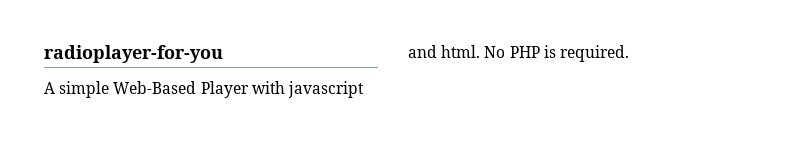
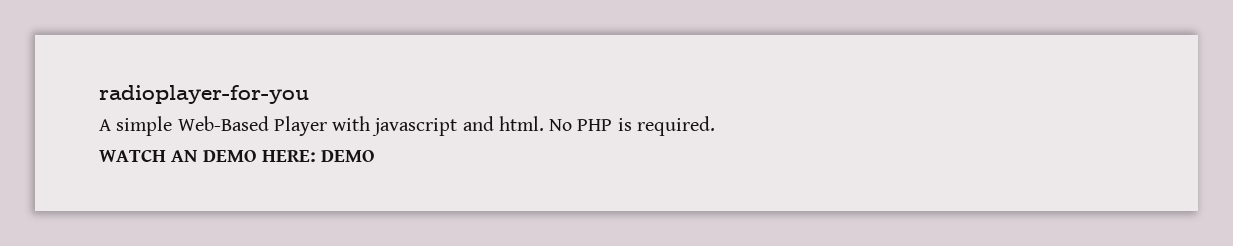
(629, 53) none -> [99,149,376,162] // WATCH AN DEMO HERE: DEMO

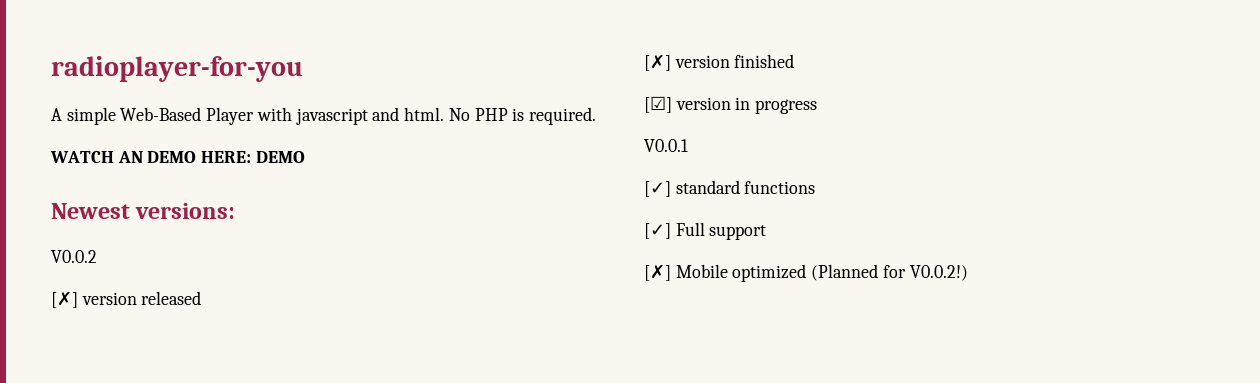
(376, 156) none -> [51,203,236,219] [51,250,97,263] [51,291,202,308] [644,54,795,71] [644,96,818,114] [644,139,688,152] [644,180,816,197] [644,222,767,240] [644,264,968,282] // Newest versions: // V0.0.2 // [✗] version released // [✗] version finished // [☑] version in progress // V0.0.1 // [✓] standard functions // [✓] Full support // [✗] Mobile optimized (Planned for V0.0.2!)

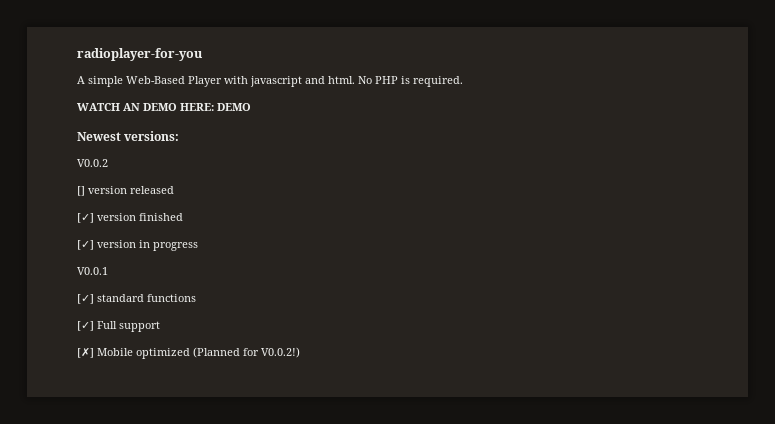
[51,291,78,308] [✗] -> [77,186,85,196] []
[644,54,671,71] [✗] -> [77,213,94,223] [✓]
[644,96,672,113] [☑] -> [77,240,94,250] [✓]

